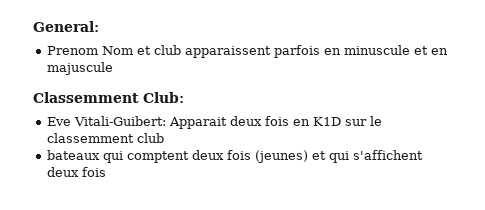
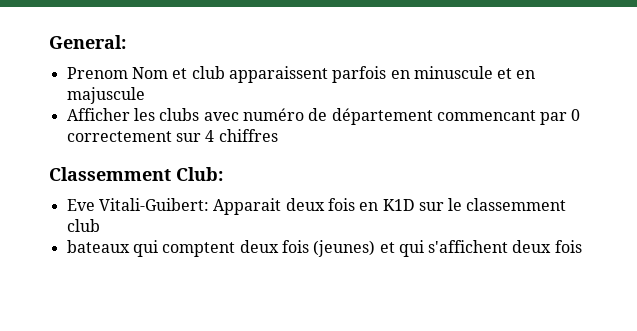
(113, 68) none -> [66,108,581,125] [66,129,278,142] // Afficher les clubs avec numéro de département commencant par 0 correctement sur 4 chiffres

